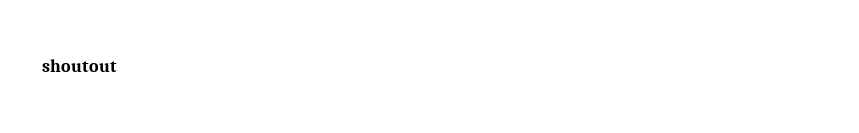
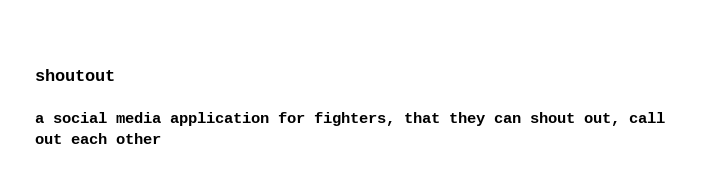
(117, 65) none -> [35,112,665,126] [35,133,161,144] // a social media application for fighters, that they can shout out, call out each other

